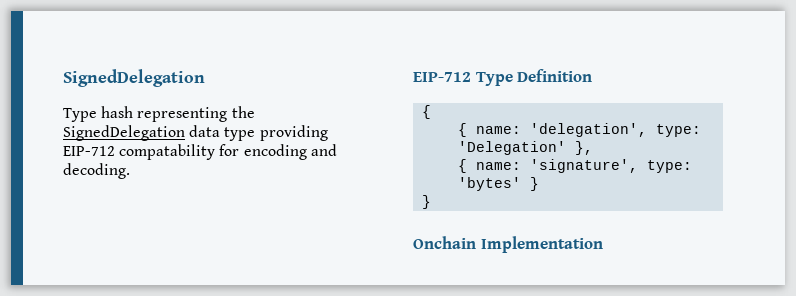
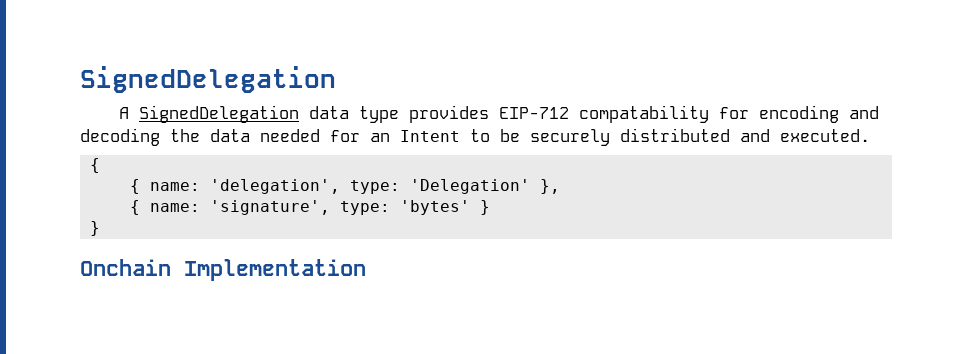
[63,106,255,122] Type hash representing the -> [118,107,129,119] A
[259,125,328,141] providing -> [408,105,489,123] provides
[63,163,130,179] [413,69,593,86] decoding. // EIP-712 Type Definition -> [80,128,870,146] decoding the data needed for an Intent to be securely distributed and executed.

